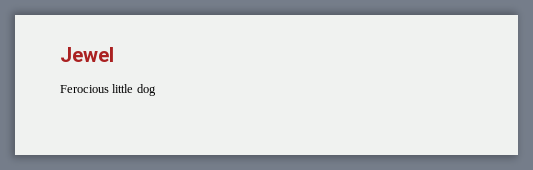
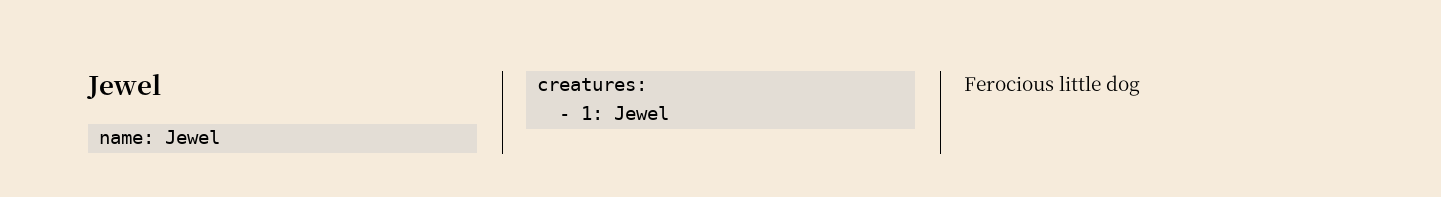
[60,47,114,62] Jewel -> [86,74,161,99] [99,130,221,144] [537,78,648,91] [559,106,670,120] Jewel // name: Jewel // creatures: // - 1: Jewel

